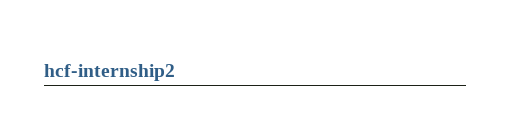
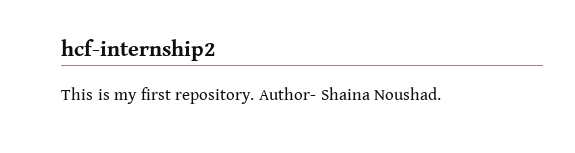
(175, 72) none -> [61,87,442,104] // This is my first repository. Author- Shaina Noushad.

